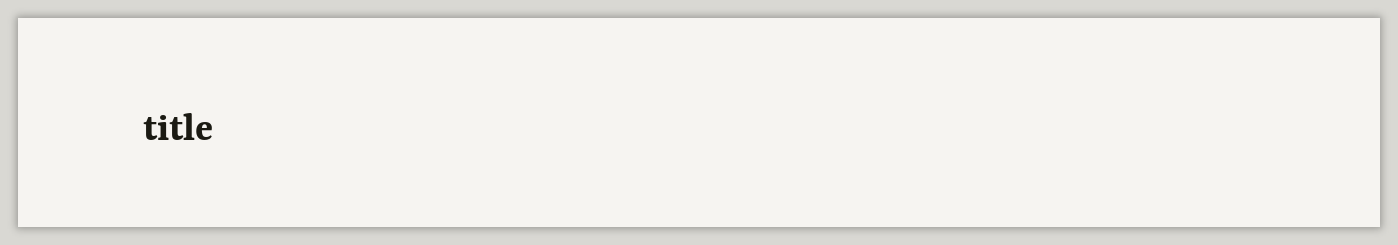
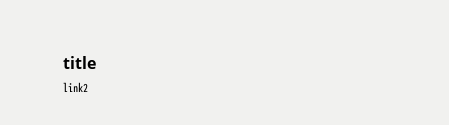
(213, 126) none -> [63,82,88,92] // link2

